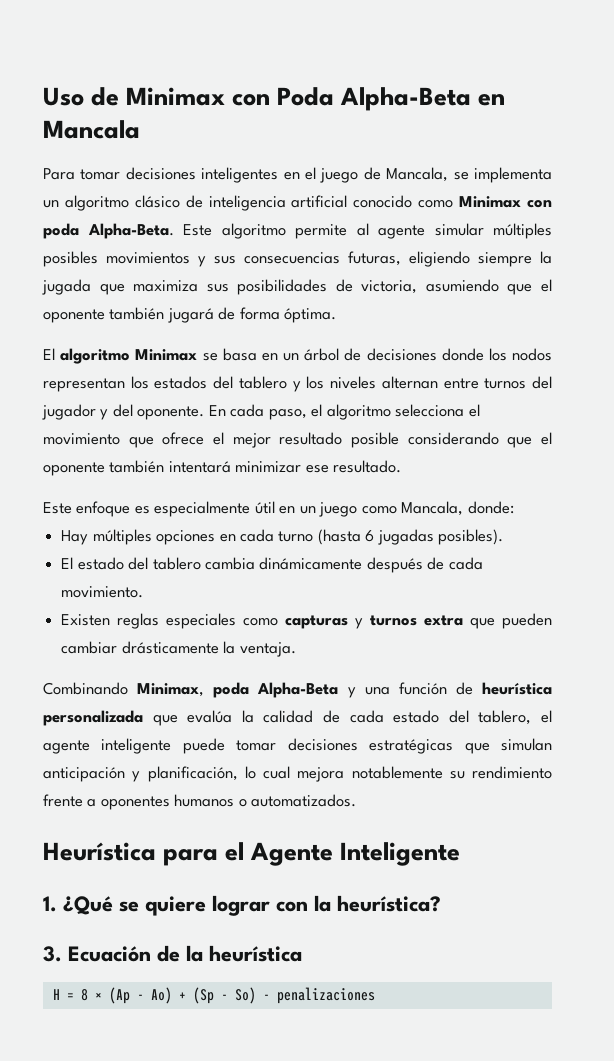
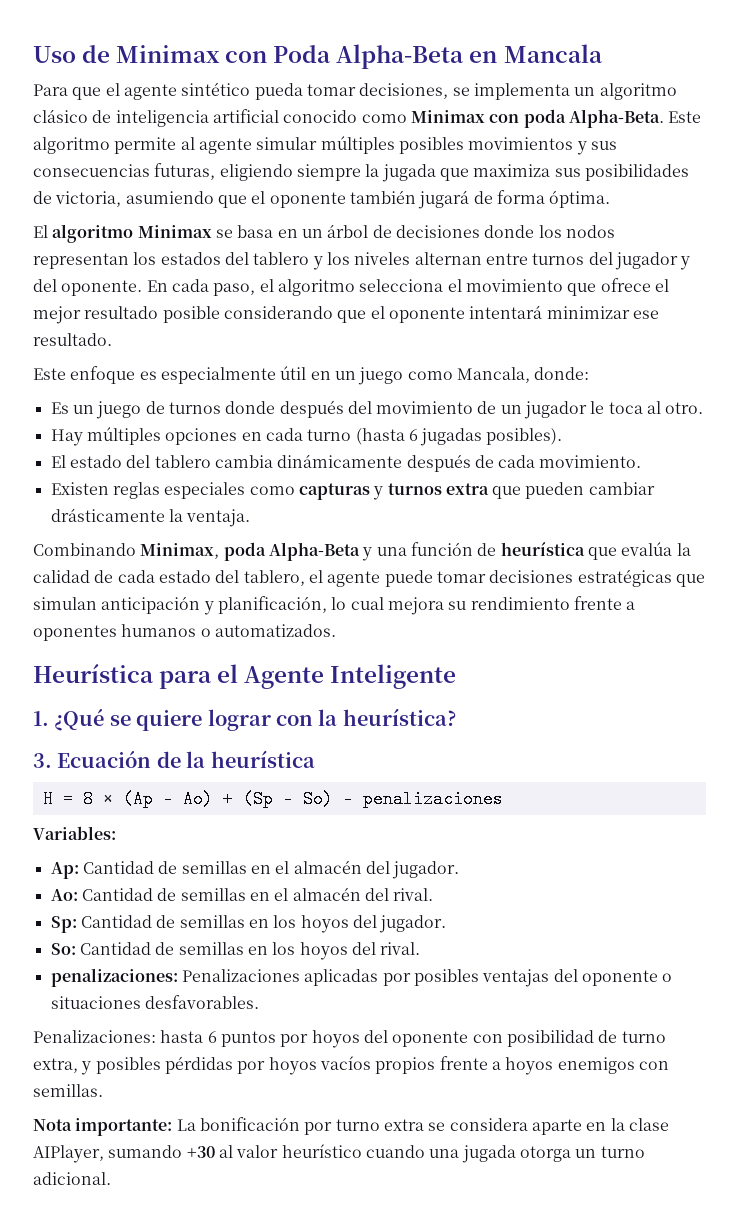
[80,167,449,183] tomar decisiones inteligentes en el juego de Mancala, -> [72,82,449,100] que el agente sintético pueda tomar decisiones,
[109,460,165,473] también -> (465, 315) none
(514, 507) none -> [50,400,704,419] // Es un juego de turnos donde después del movimiento de un jugador le toca al otro.
[43,710,143,726] personalizada -> (585, 549) none
[101,738,172,754] inteligente -> (381, 579) none
[351,766,443,779] notablemente -> (444, 606) none
(375, 995) none -> [33,826,116,840] [50,860,460,879] [50,887,434,901] [50,915,447,933] [50,942,421,960] [50,968,673,987] [50,995,259,1009] [33,1030,666,1048] [33,1056,669,1075] [33,1084,103,1097] [33,1117,669,1136] [33,1144,645,1163] [33,1172,111,1185] // Variables: // Ap: Cantidad de semillas en el almacén del jugador. // Ao: Cantidad de semillas en el almacén del rival. // Sp: Cantidad de semillas en los hoyos del jugador. // So: Cantidad de semillas en los hoyos del rival. // penalizaciones: Penalizaciones aplicadas por posibles ventajas del oponente o situaciones desfavorables. // Penalizaciones: hasta 6 puntos por hoyos del oponente con posibilidad de turno extra, y posibles pérdidas por hoyos vacíos propios frente a hoyos enemigos con semillas. // Nota importante: La bonificación por turno extra se considera aparte en la clase AIPlayer, sumando +30 al valor heurístico cuando una jugada otorga un turno adicional.

